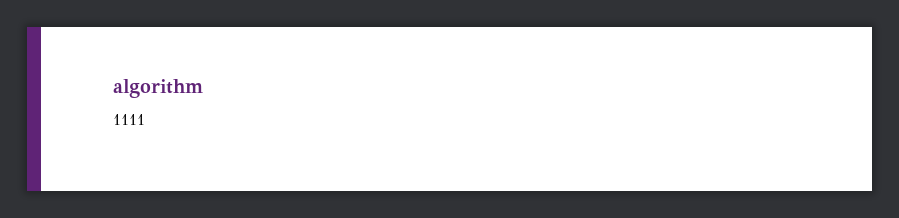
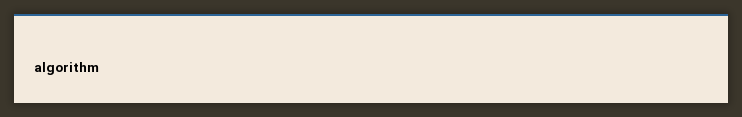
[113,114,145,125] // 1111 -> (99, 68) none

